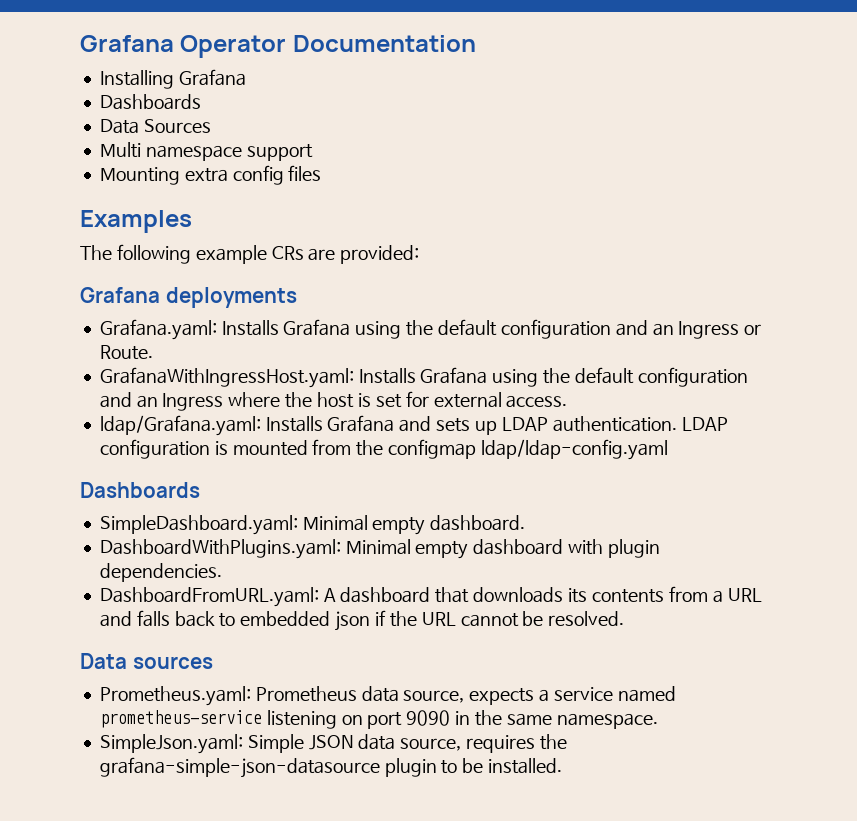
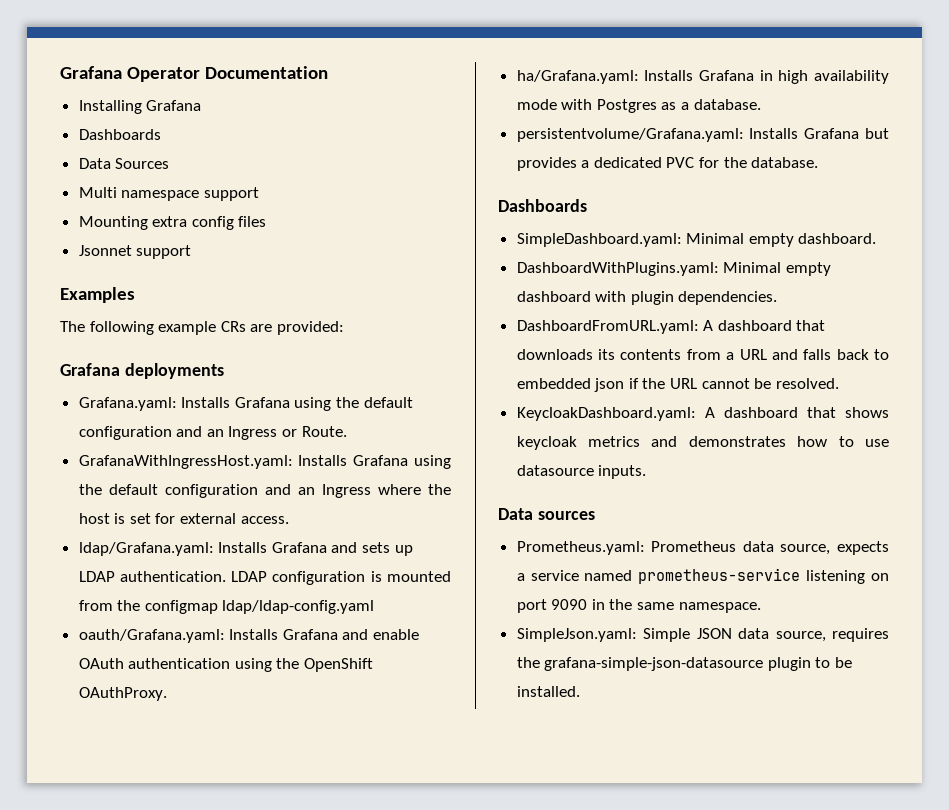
(322, 173) none -> [78,245,192,259] // Jsonnet support
(668, 449) none -> [78,629,420,643] [78,658,374,672] [78,687,167,701] [516,70,889,84] [516,99,761,113] [516,128,889,142] [516,157,819,171] // oauth/Grafana.yaml: Installs Grafana and enable OAuth authentication using the OpenShift OAuthProxy. // ha/Grafana.yaml: Installs Grafana in high availability mode with Postgres as a database. // persistentvolume/Grafana.yaml: Installs Grafana but provides a dedicated PVC for the database.
(625, 618) none -> [516,407,889,421] [516,436,889,450] [516,465,647,479] // KeycloakDashboard.yaml: A dashboard that shows keycloak metrics and demonstrates how to use datasource inputs.

